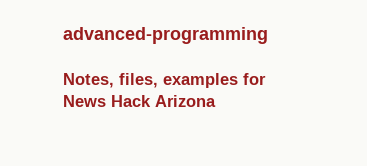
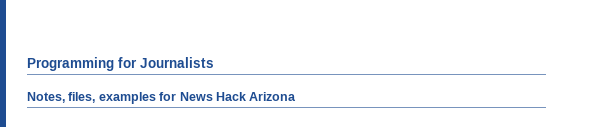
[63,27,268,44] advanced-programming -> [27,57,214,71] Programming for Journalists

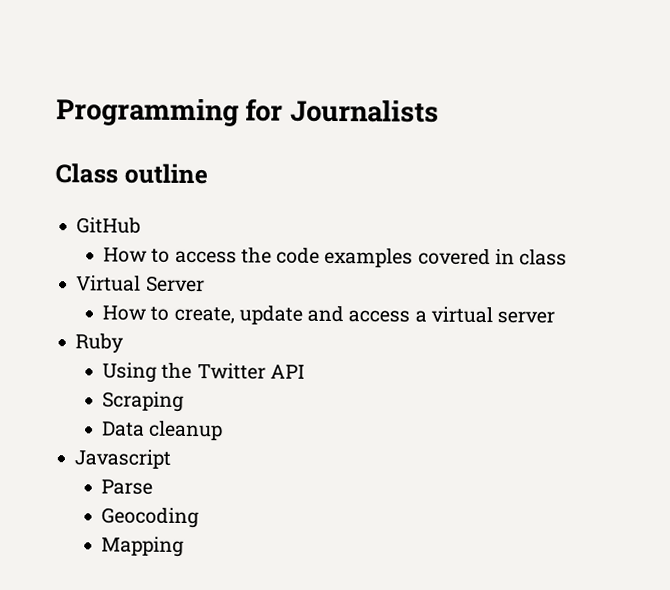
[27,92,297,104] Notes, files, examples for News Hack Arizona -> [55,163,208,185] [76,217,142,234] [103,247,568,268] [76,275,205,293] [102,305,556,325] [75,333,125,354] [102,362,305,383] [102,391,185,412] [102,420,224,441] [74,449,172,469] [101,479,154,495] [101,507,200,529] [101,536,185,557] Class outline // GitHub // How to access the code examples covered in class // Virtual Server // How to create, update and access a virtual server // Ruby // Using the Twitter API // Scraping // Data cleanup // Javascript // Parse // Geocoding // Mapping

